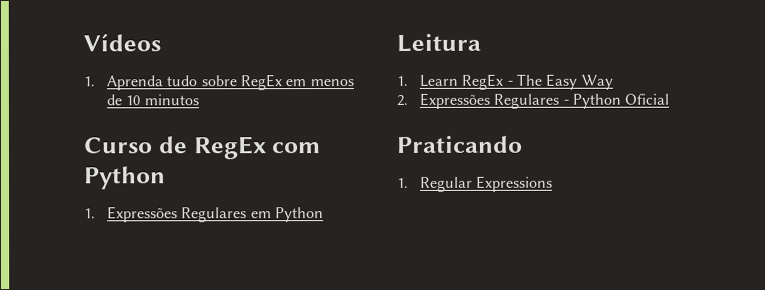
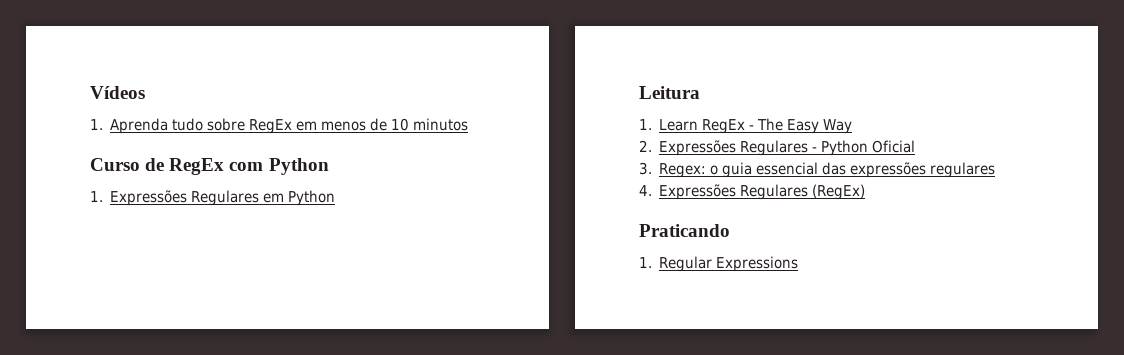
(670, 99) none -> [639,162,996,178] [639,184,866,200] // 3. Regex: o guia essencial das expressões regulares // 4. Expressões Regulares (RegEx)

